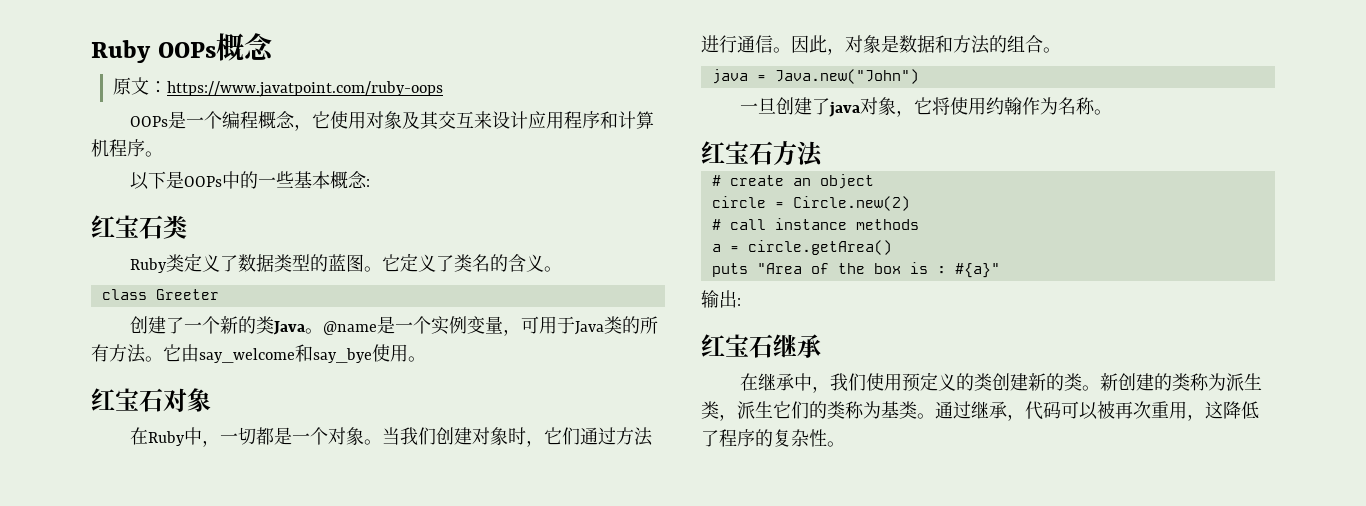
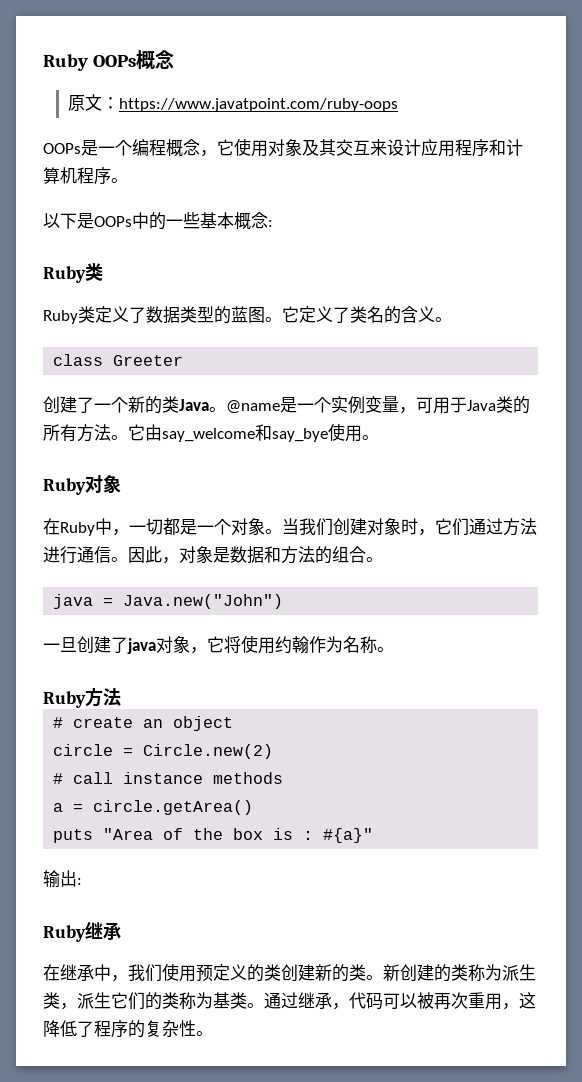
[91,215,163,239] 红宝石 -> [43,266,86,283] Ruby
[91,388,163,412] 红宝石 -> [43,478,86,495] Ruby
[701,141,773,165] 红宝石 -> [43,691,86,708] Ruby
[701,334,773,358] 红宝石 -> [43,925,86,942] Ruby

